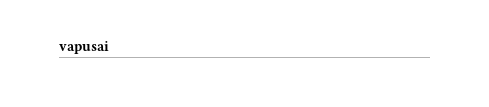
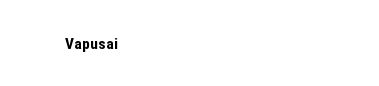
[59,41,109,54] vapusai -> [65,38,118,52] Vapusai

